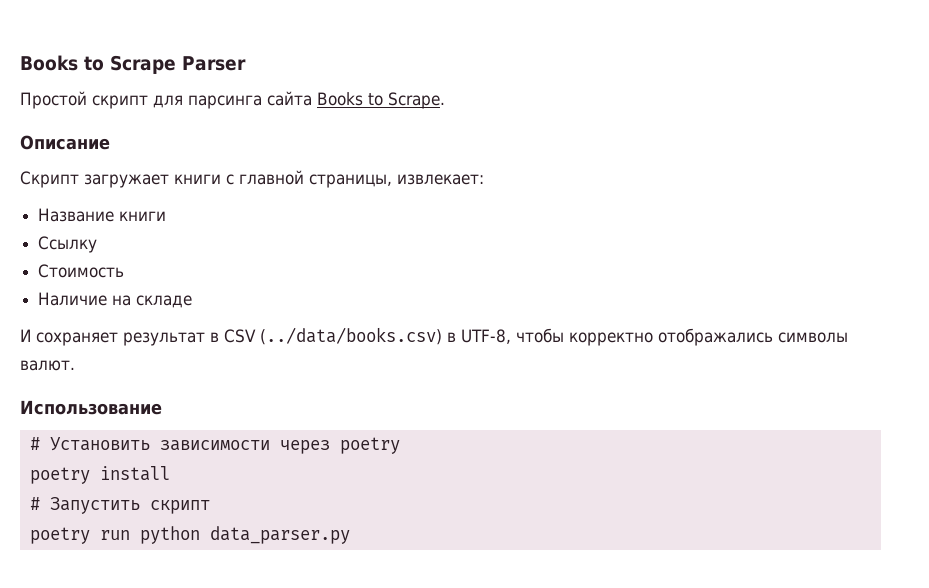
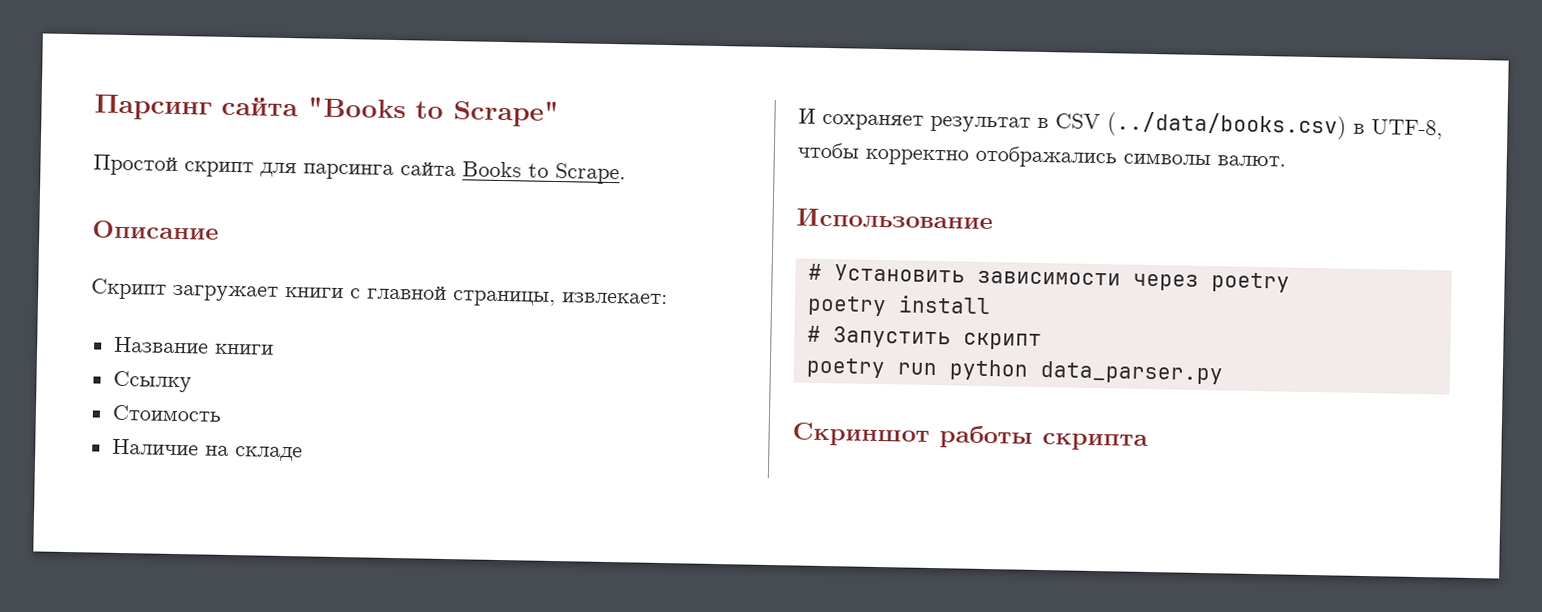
[20,55,246,74] Books to Scrape Parser -> [94,94,560,128] Парсинг сайта "Books to Scrape"
(350, 535) none -> [792,422,1148,451] // Скриншот работы скрипта

